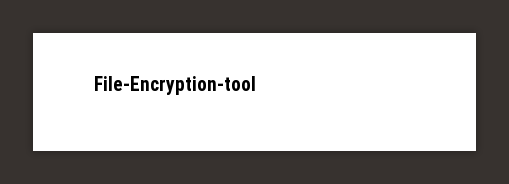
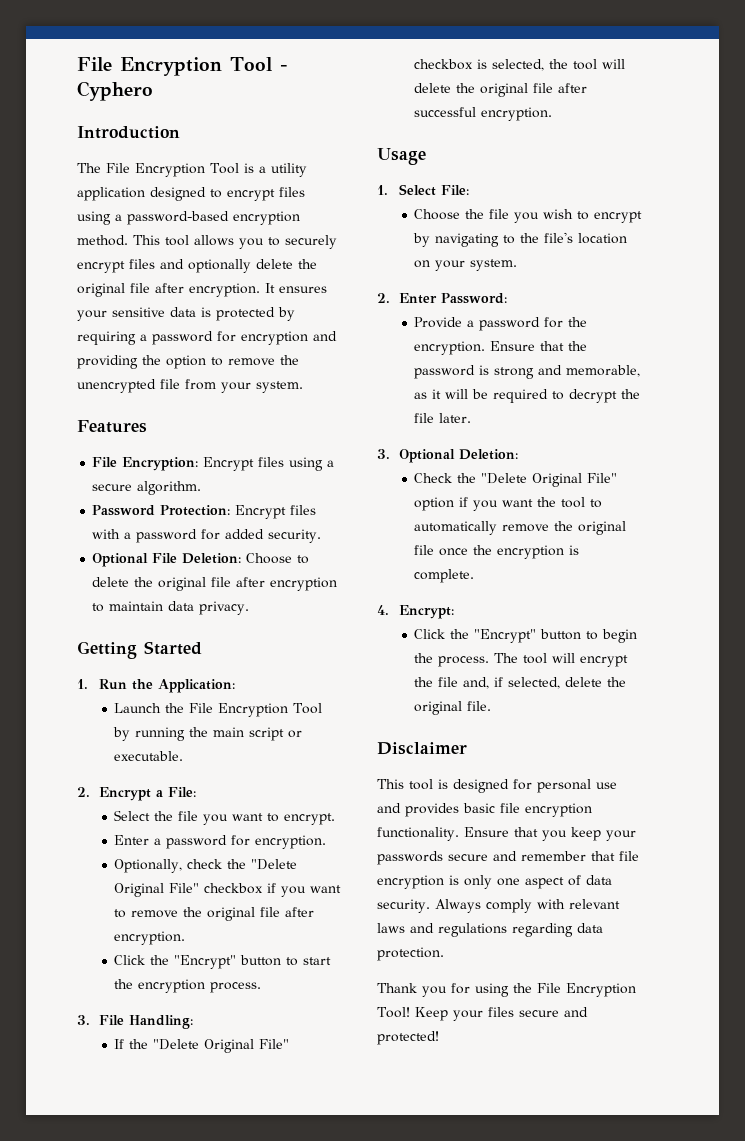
[94,76,256,95] File-Encryption-tool -> [77,57,288,76] [77,81,153,101] [77,126,180,139] [77,163,307,177] [77,187,305,201] [77,211,300,225] [77,235,337,249] [77,259,317,273] [77,283,327,297] [77,307,295,321] [77,331,337,345] [77,355,299,369] [77,379,303,393] [77,420,147,433] [92,457,335,471] [92,481,202,495] [92,505,317,519] [92,529,322,543] [92,553,310,567] [92,577,338,591] [92,601,250,615] [77,641,202,659] [77,679,236,693] [114,703,323,717] [113,727,303,741] [114,751,184,761] [77,787,197,801] [114,810,336,825] [114,835,327,849] [114,859,298,873] [114,883,342,897] [114,907,315,921] [114,931,186,945] [114,955,332,969] [114,979,262,993] [77,1015,194,1029] [114,1039,290,1053] [414,59,626,71] [414,83,588,97] [414,107,553,121] [377,148,426,165] [377,184,470,196] [414,209,643,223] [413,232,628,247] [414,259,518,271] [377,293,508,304] [414,317,588,331] [414,341,588,355] [414,365,641,379] [414,389,641,403] [414,413,472,423] [377,449,519,463] [414,473,618,487] [414,497,603,511] [414,521,627,535] [414,545,580,559] [414,569,475,583] [377,605,455,619] [414,629,638,643] [414,653,629,667] [414,677,627,689] [414,701,492,715] [377,742,467,755] [377,779,617,793] [377,803,592,817] [377,827,636,841] [377,851,639,865] [377,875,612,889] [377,899,620,913] [377,923,603,937] [377,947,444,961] [377,983,636,997] [377,1007,588,1021] [377,1031,439,1045] File Encryption Tool - Cyphero // Introduction // The File Encryption Tool is a utility application designed to encrypt files using a password-based encryption method. This tool allows you to securely encrypt files and optionally delete the original file after encryption. It ensures your sensitive data is protected by requiring a password for encryption and providing the option to remove the unencrypted file from your system. // Features // File Encryption: Encrypt files using a secure algorithm. // Password Protection: Encrypt files with a password for added security. // Optional File Deletion: Choose to delete the original file after encryption to maintain data privacy. // Getting Started // 1. Run the Application: // Launch the File Encryption Tool by running the main script or executable. // 2. Encrypt a File: // Select the file you want to encrypt. // Enter a password for encryption. // Optionally, check the "Delete Original File" checkbox if you want to remove the original file after encryption. // Click the "Encrypt" button to start the encryption process. // 3. File Handling: // If the "Delete Original File" checkbox is selected, the tool will delete the original file after successful encryption. // Usage // 1. Select File: // Choose the file you wish to encrypt by navigating to the file's location on your system. // 2. Enter Password: // Provide a password for the encryption. Ensure that the password is strong and memorable, as it will be required to decrypt the file later. // 3. Optional Deletion: // Check the "Delete Original File" option if you want the tool to automatically remove the original file once the encryption is complete. // 4. Encrypt: // Click the "Encrypt" button to begin the process. The tool will encrypt the file and, if selected, delete the original file. // Disclaimer // This tool is designed for personal use and provides basic file encryption functionality. Ensure that you keep your passwords secure and remember that file encryption is only one aspect of data security. Always comply with relevant laws and regulations regarding data protection. // Thank you for using the File Encryption Tool! Keep your files secure and protected!

